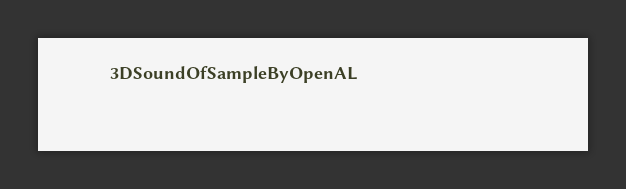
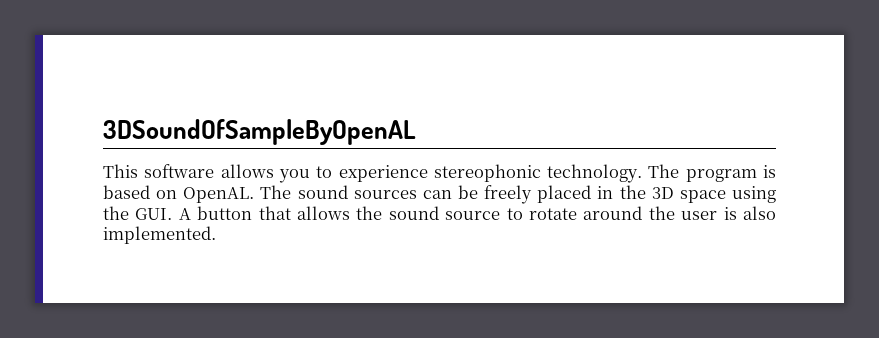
(358, 74) none -> [103,164,776,183] [103,185,776,204] [103,206,776,220] [103,226,216,244] // This software allows you to experience stereophonic technology. The program is based on OpenAL. The sound sources can be freely placed in the 3D space using the GUI. A button that allows the sound source to rotate around the user is also implemented.

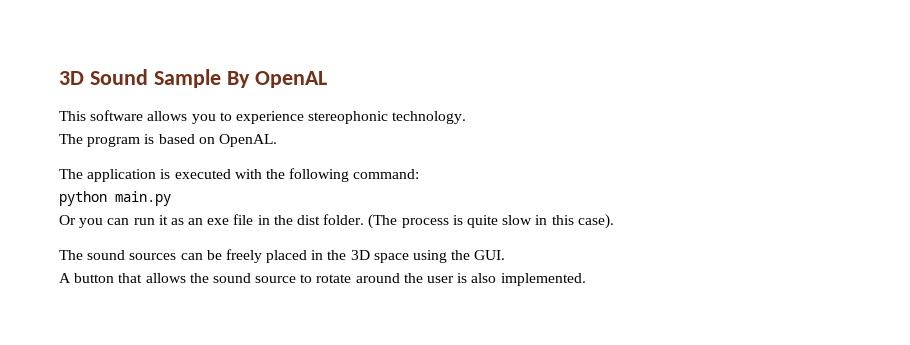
[103,119,416,145] 3DSoundOfSampleByOpenAL -> [59,69,327,88] 3D Sound Sample By OpenAL
(643, 173) none -> (467, 117) //
(255, 195) none -> [59,168,420,182] [59,191,171,206] [59,214,614,229] // The application is executed with the following command: // python main.py // Or you can run it as an exe file in the dist folder. (The process is quite slow in this case). //
(173, 214) none -> (506, 255) //

